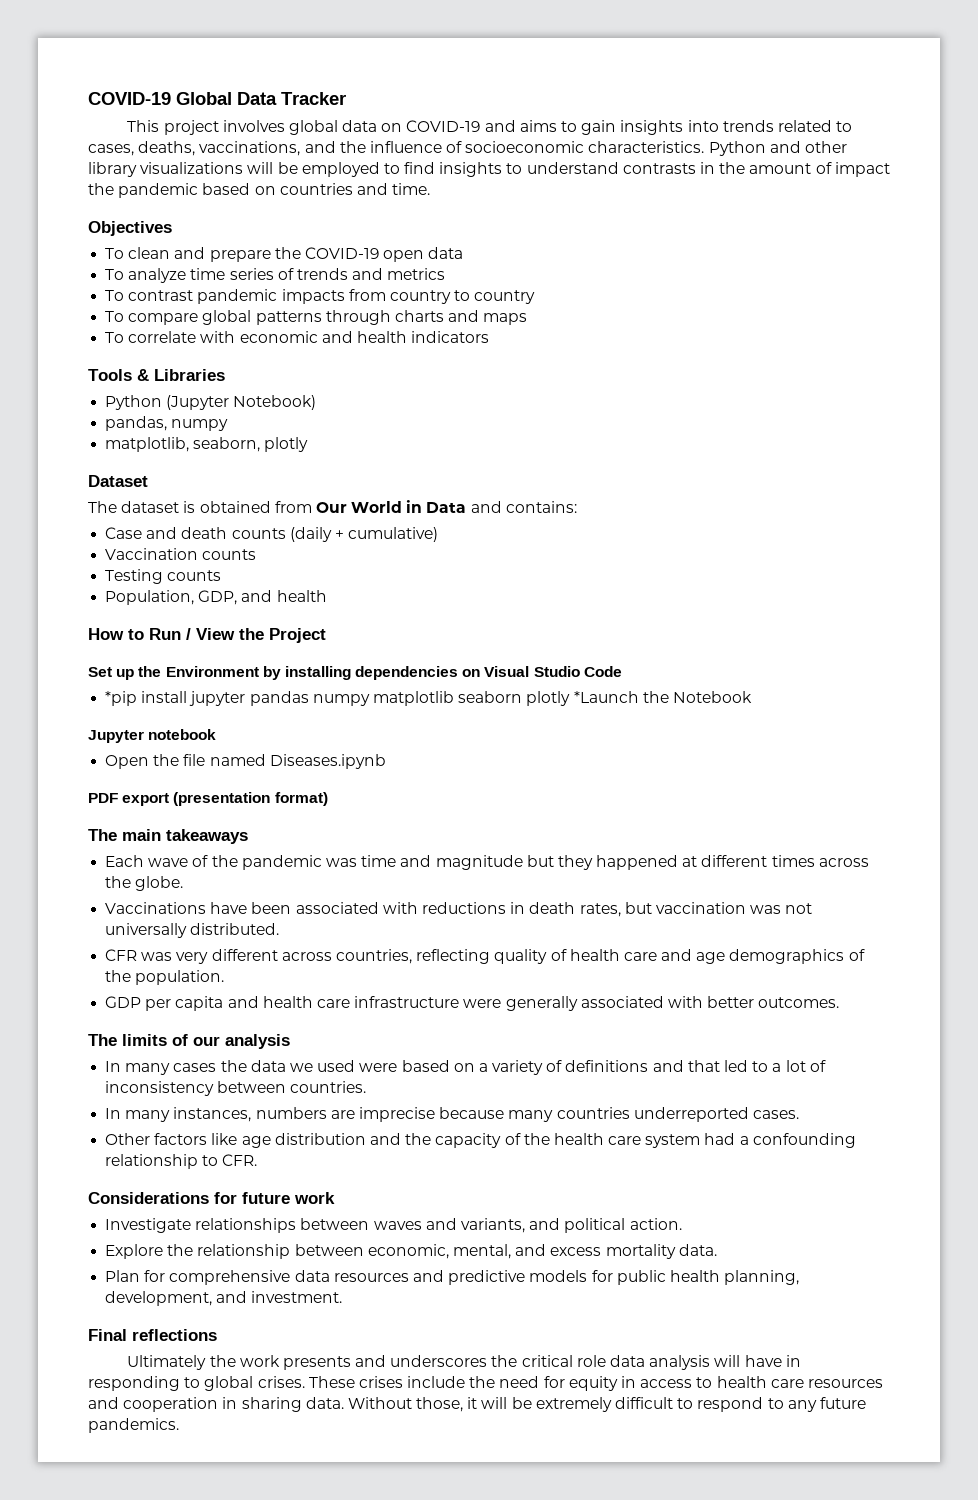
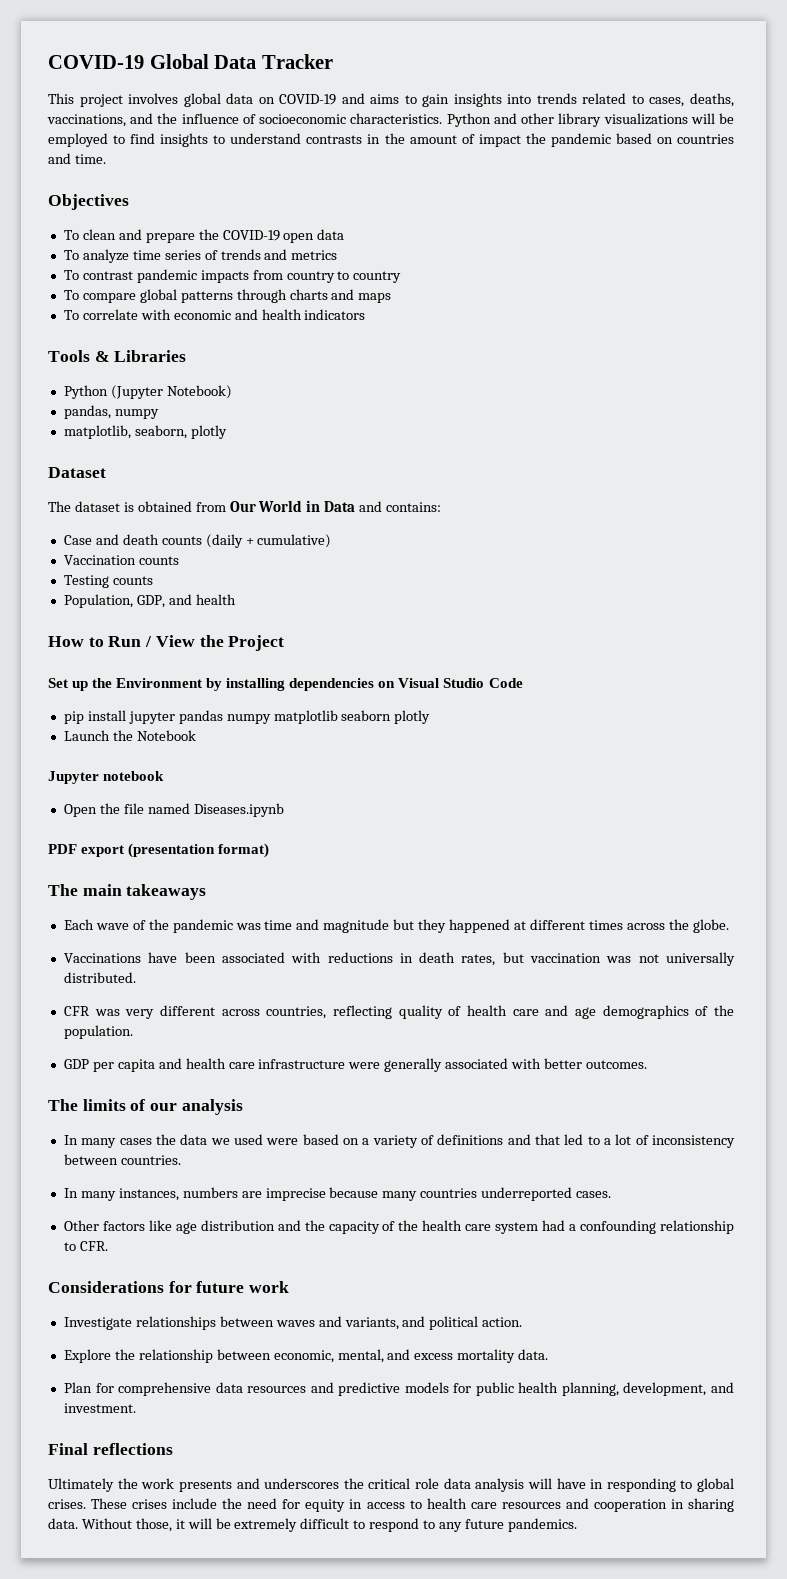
[105,691,138,706] *pip -> [63,711,84,724] pip
[573,691,639,703] *Launch -> [63,730,110,741] // Launch

